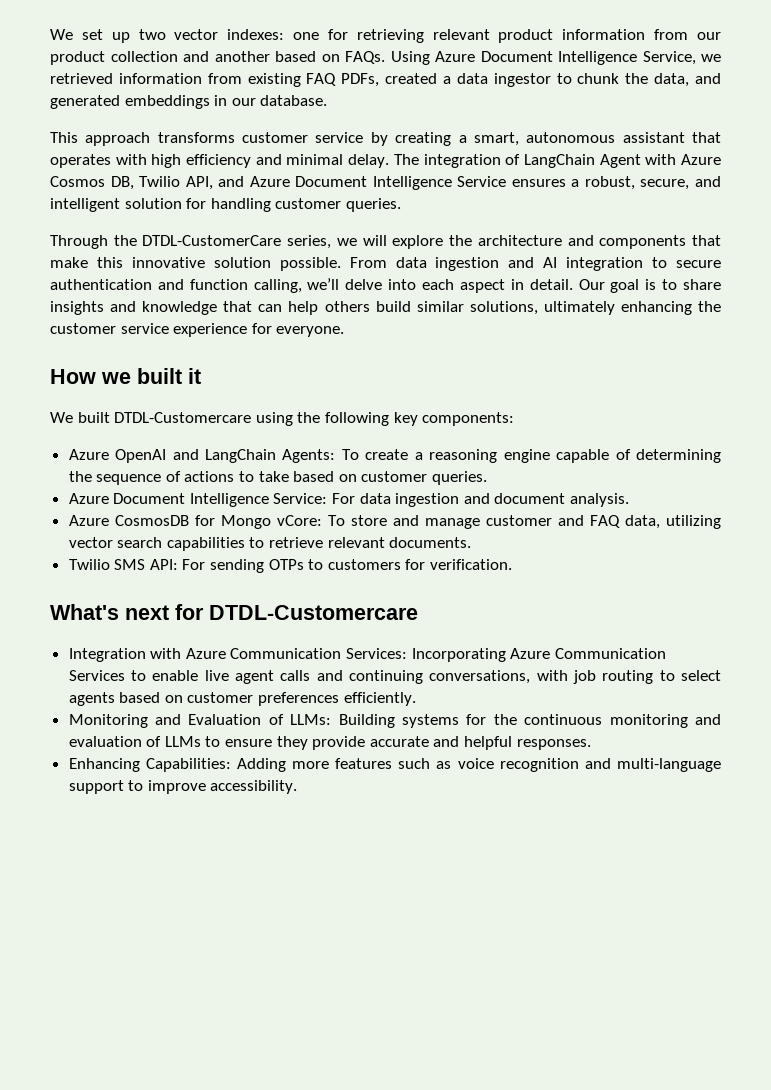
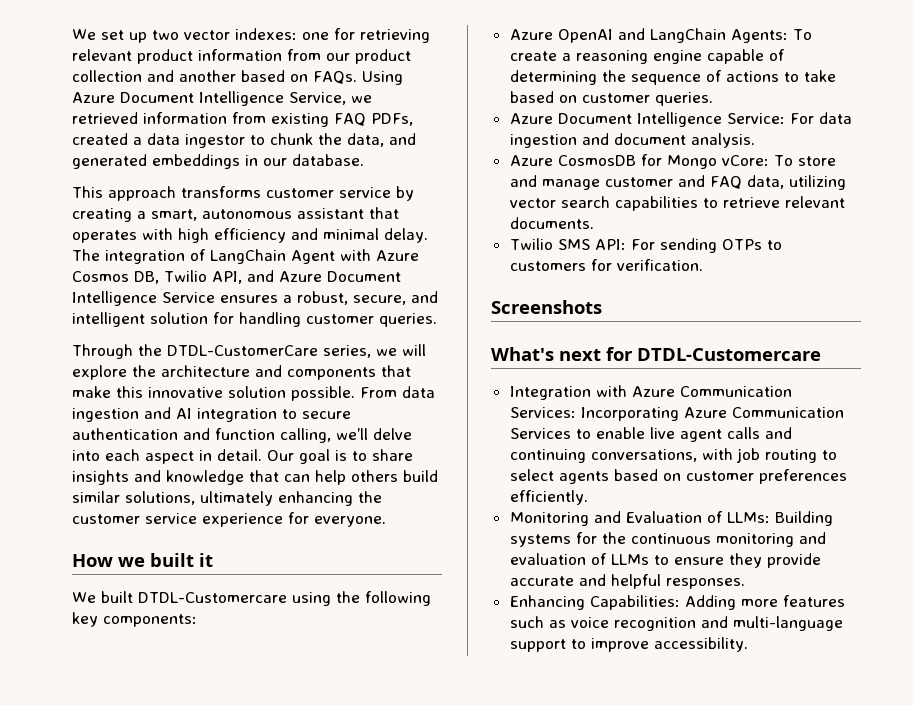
(513, 564) none -> [491,300,602,314] // Screenshots

